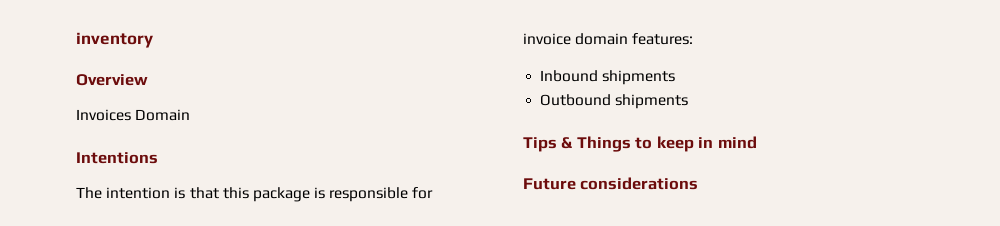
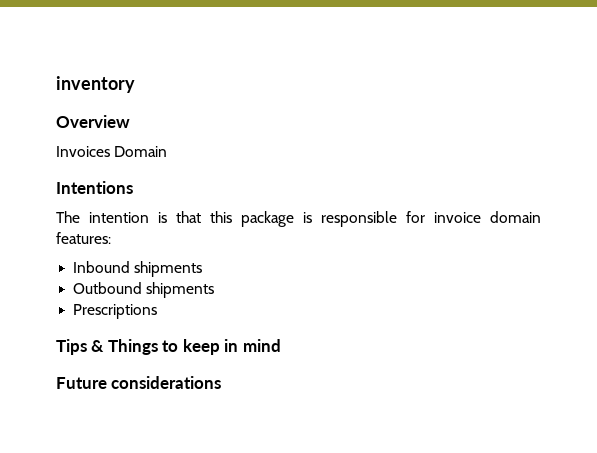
(689, 101) none -> [73,304,158,319] // Prescriptions

